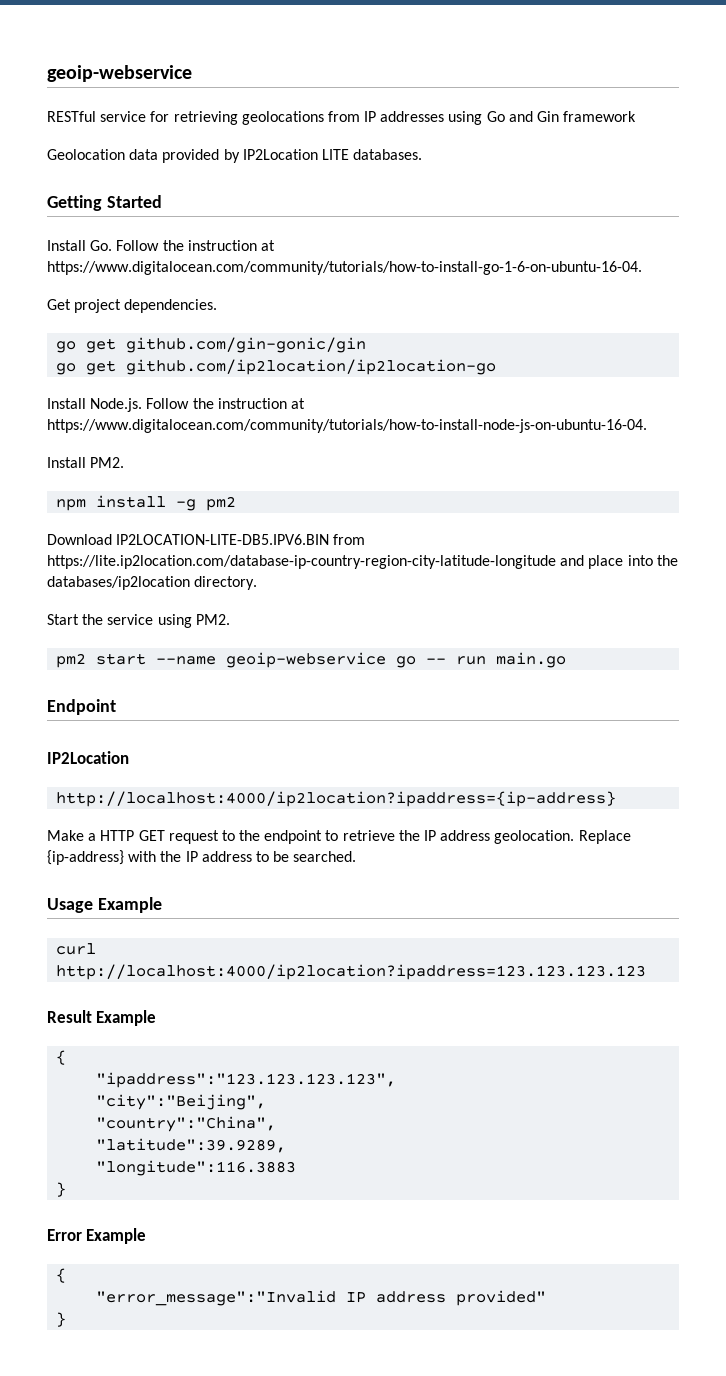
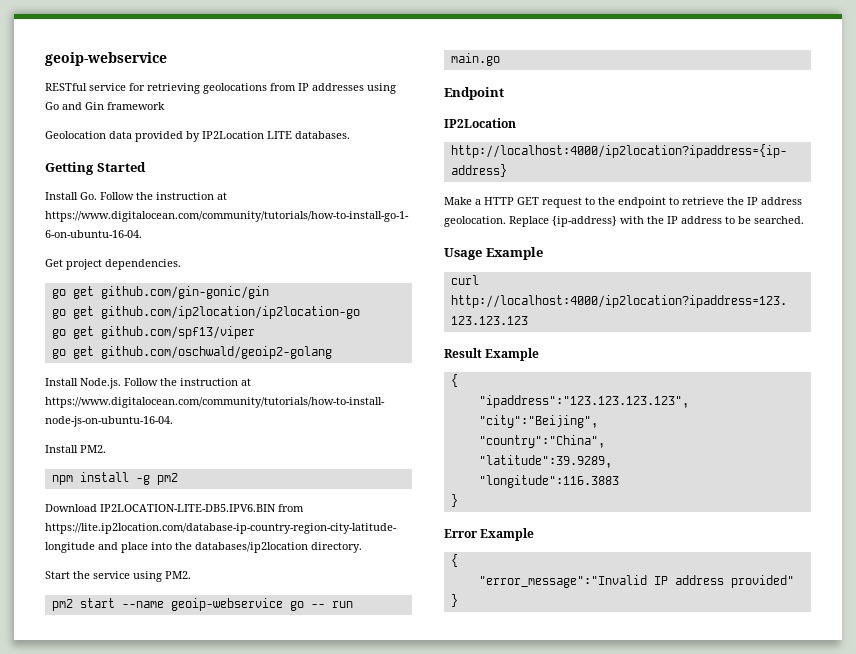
(497, 367) none -> [51,326,255,339] [51,346,332,359] // go get github.com/spf13/viper // go get github.com/oschwald/geoip2-golang

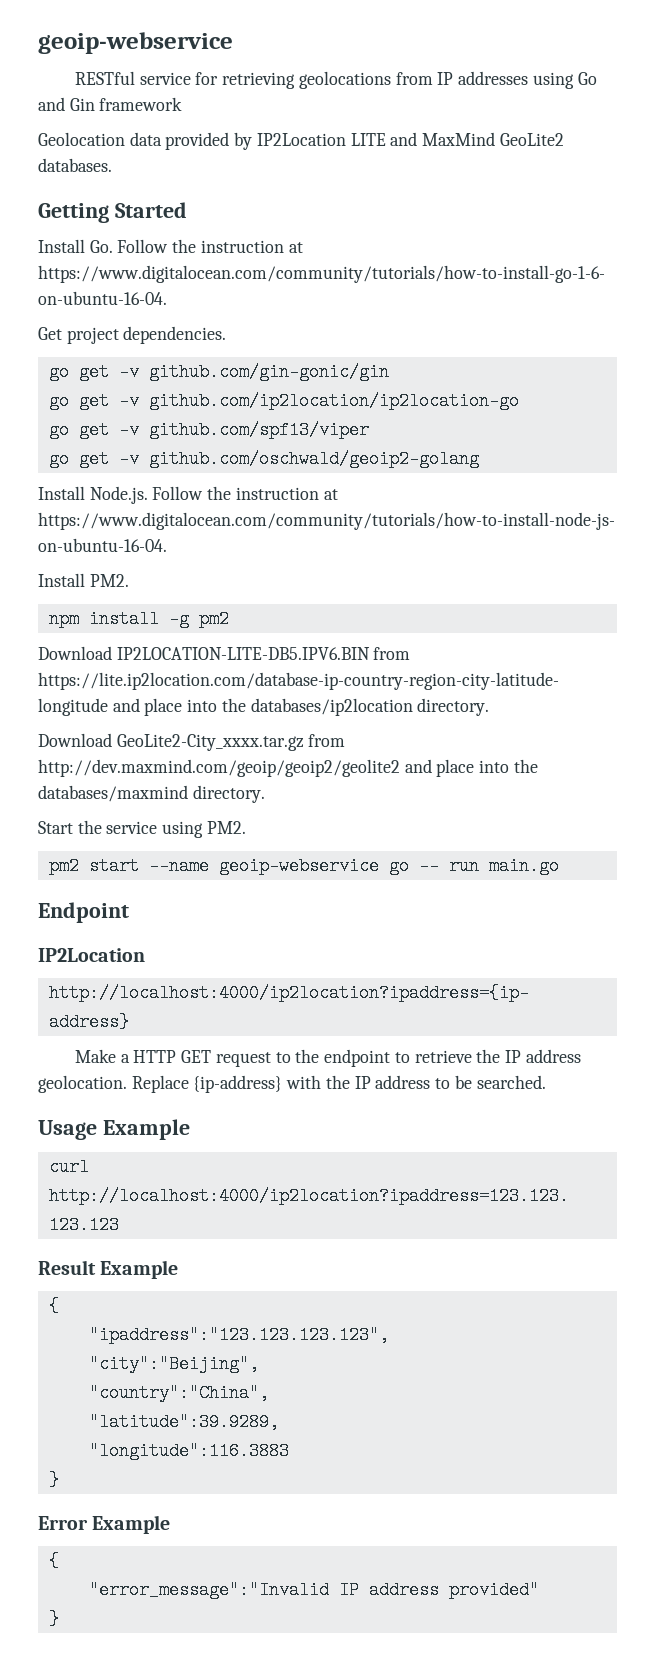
(292, 135) none -> [390,132,564,146] and MaxMind GeoLite2
(94, 292) none -> [118,363,139,381] -v
(94, 312) none -> [118,392,139,410] -v
(94, 332) none -> [118,421,139,439] -v
(94, 352) none -> [118,450,139,468] -v
(362, 547) none -> [38,733,346,751] [38,759,538,777] [38,785,265,803] // Download GeoLite2-City_xxxx.tar.gz from http://dev.maxmind.com/geoip/geoip2/geolite2 and place into the databases/maxmind directory.

